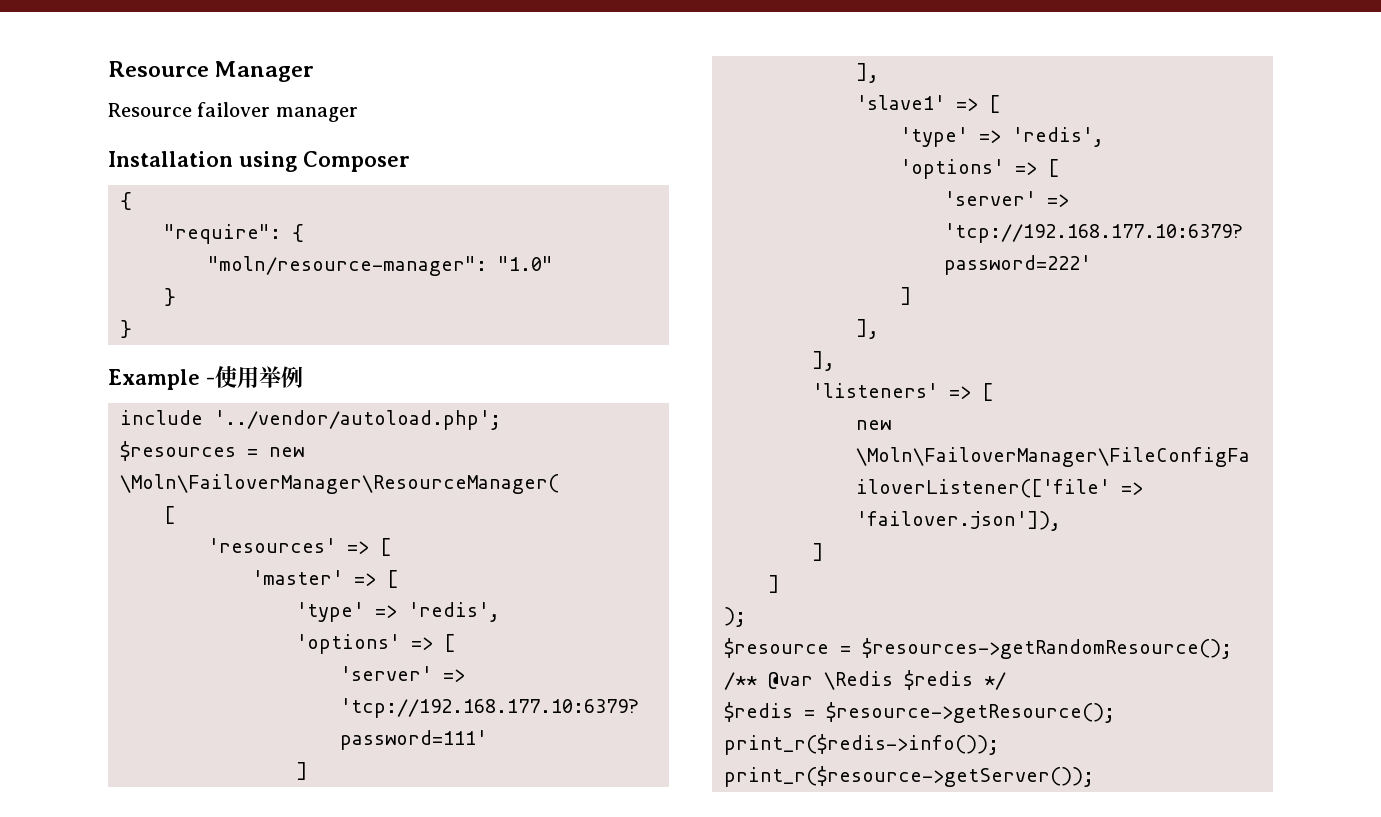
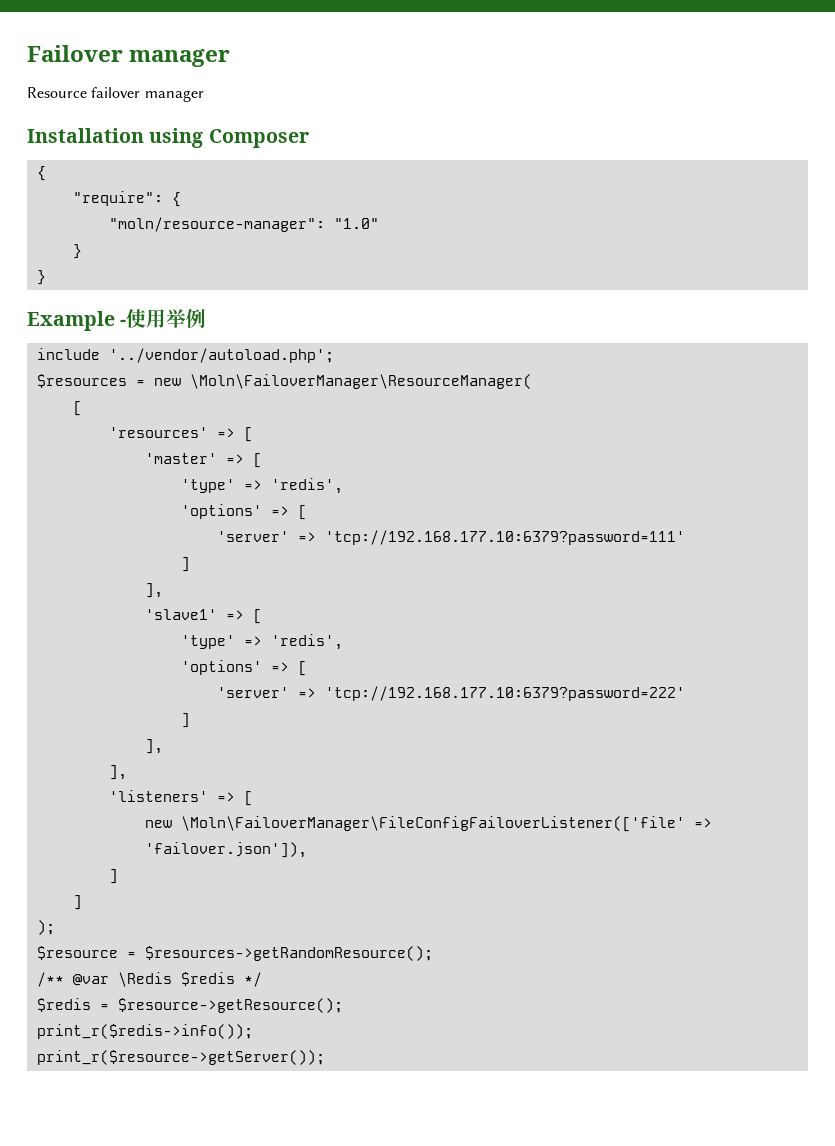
[108,61,315,82] Resource Manager -> [27,45,231,67] Failover manager

